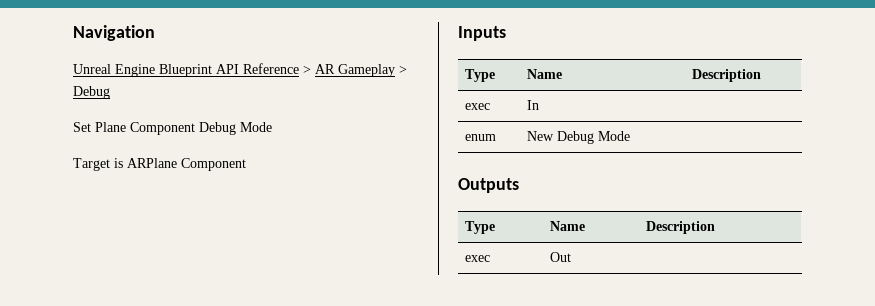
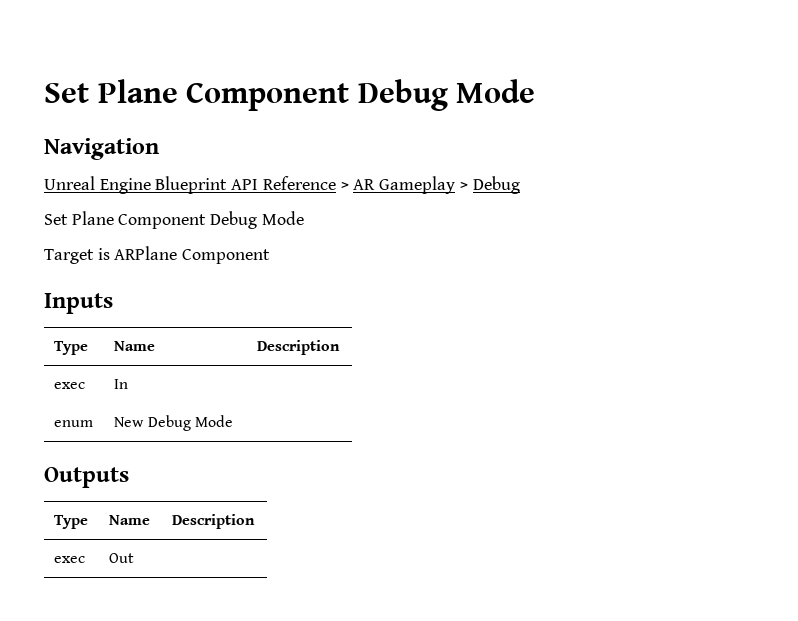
(73, 33) none -> [44,79,536,111] Set Plane Component Debug Mode //

